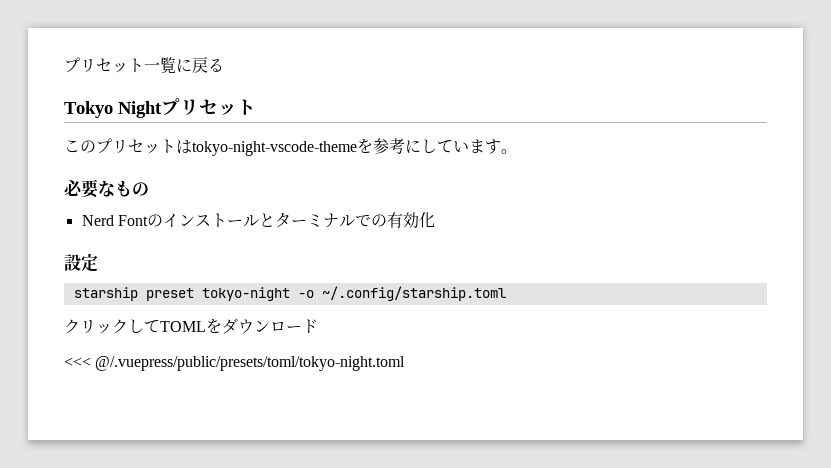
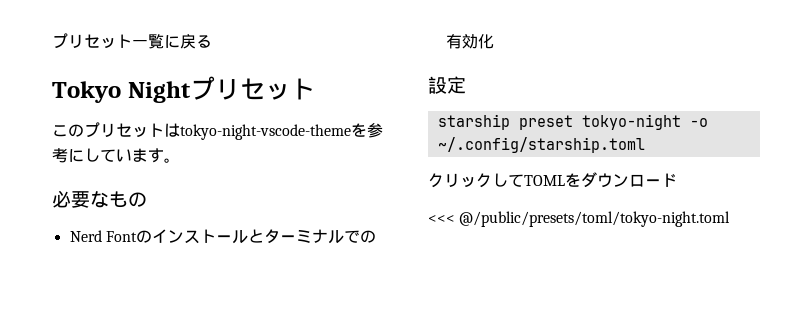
[95,356,406,371] @/.vuepress/public/presets/toml/tokyo-night.toml -> [459,211,731,227] @/public/presets/toml/tokyo-night.toml

